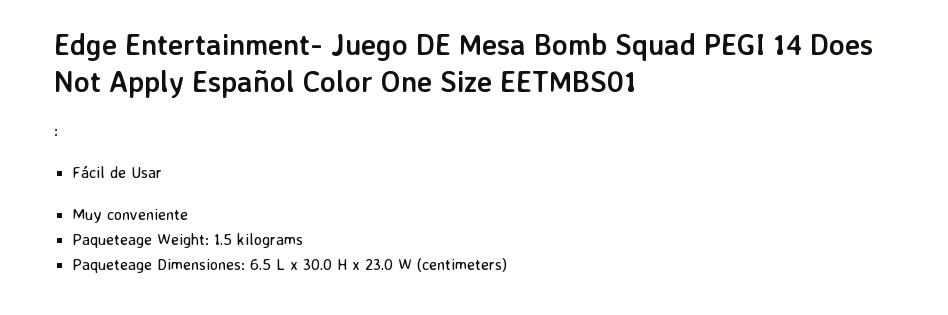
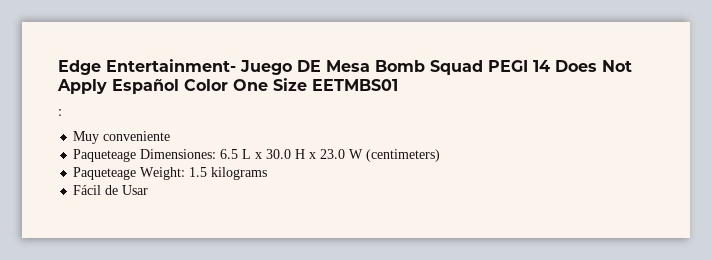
[71,166,162,178] // Fácil de Usar -> (62, 112) none
[71,233,303,248] // Paqueteage Weight: 1.5 kilograms -> (171, 136) none
(507, 265) none -> [73,167,268,180] [73,185,149,195] // Paqueteage Weight: 1.5 kilograms // Fácil de Usar

